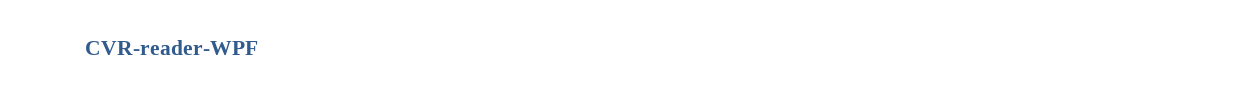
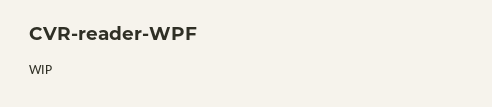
(258, 47) none -> [29,65,52,74] // WIP

